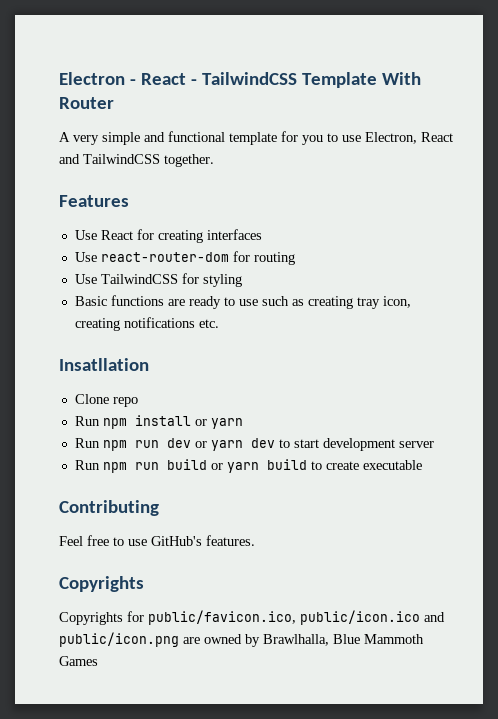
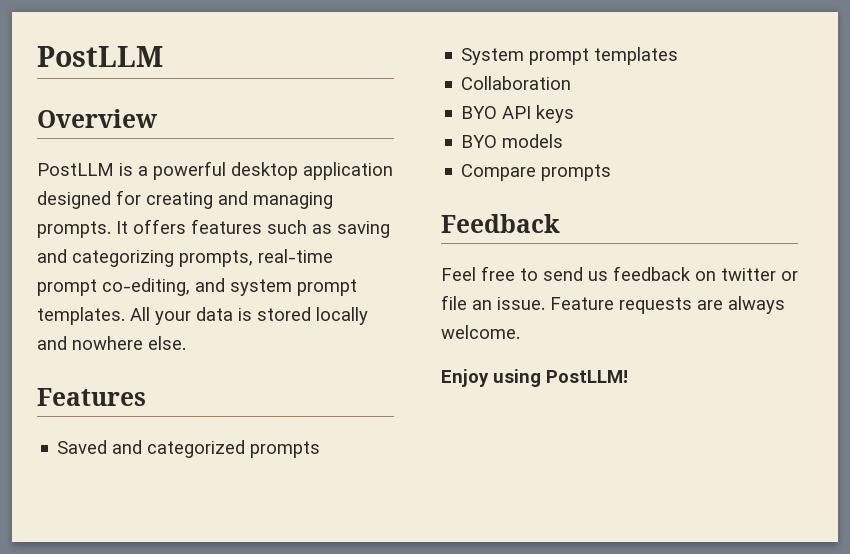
[59,72,421,88] [59,97,114,109] [59,131,453,145] [59,154,214,167] [59,195,129,207] [74,229,262,243] [74,251,295,265] [74,273,242,287] [74,295,411,309] [74,317,219,331] [59,358,149,371] [74,394,138,407] [74,415,243,429] [74,438,434,451] [74,459,422,473] [59,500,159,516] [59,535,255,546] [59,576,144,592] [59,610,445,625] [59,632,424,647] [59,656,98,666] Electron - React - TailwindCSS Template With Router // A very simple and functional template for you to use Electron, React and TailwindCSS together. // Features // Use React for creating interfaces // Use react-router-dom for routing // Use TailwindCSS for styling // Basic functions are ready to use such as creating tray icon, creating notifications etc. // Insatllation // Clone repo // Run npm install or yarn // Run npm run dev or yarn dev to start development server // Run npm run build or yarn build to create executable // Contributing // Feel free to use GitHub's features. // Copyrights // Copyrights for public/favicon.ico, public/icon.ico and public/icon.png are owned by Brawlhalla, Blue Mammoth Games -> [37,46,163,67] [37,109,157,128] [37,161,393,180] [37,190,333,209] [37,219,390,238] [37,249,333,267] [37,278,357,296] [37,307,368,325] [37,336,186,350] [37,388,146,406] [57,440,321,458] [461,47,679,65] [461,76,572,90] [461,105,575,123] [461,134,564,148] [461,164,612,181] [441,214,560,233] [441,266,798,281] [441,295,785,314] [441,325,520,339] [441,369,628,387] PostLLM // Overview // PostLLM is a powerful desktop application designed for creating and managing prompts. It offers features such as saving and categorizing prompts, real-time prompt co-editing, and system prompt templates. All your data is stored locally and nowhere else. // Features // Saved and categorized prompts // System prompt templates // Collaboration // BYO API keys // BYO models // Compare prompts // Feedback // Feel free to send us feedback on twitter or file an issue. Feature requests are always welcome. // Enjoy using PostLLM!

